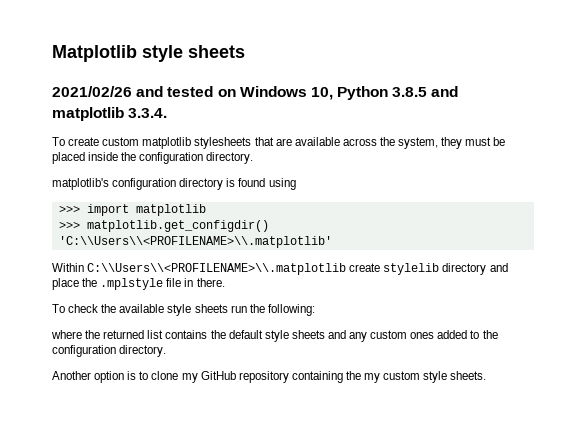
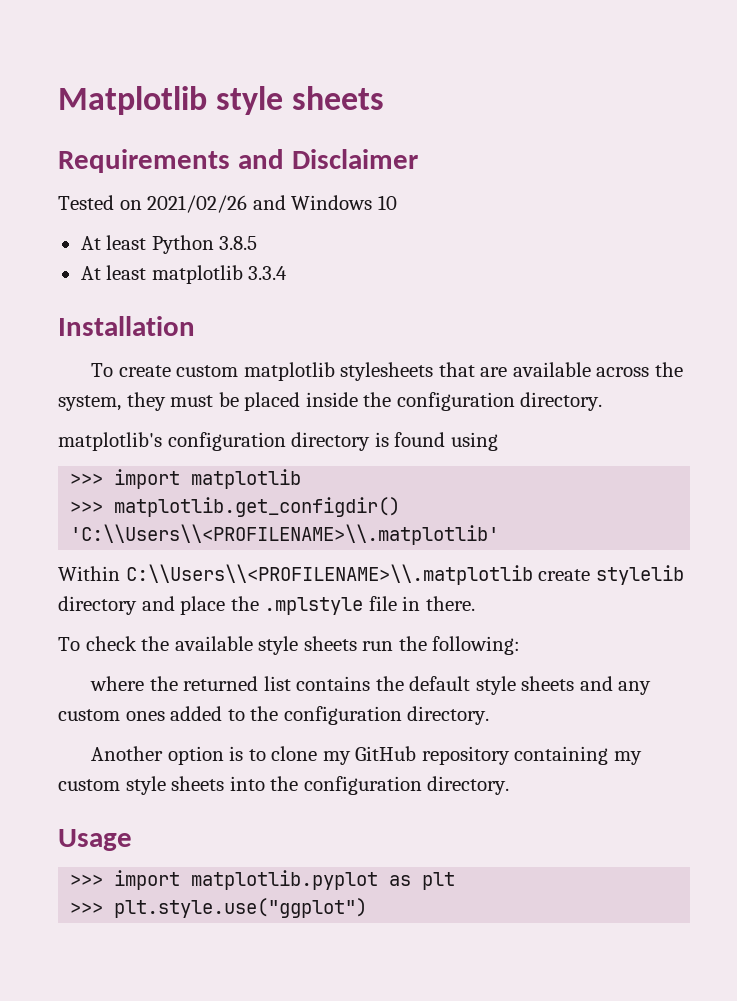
[52,86,459,100] [52,107,168,121] 2021/02/26 and tested on Windows 10, Python 3.8.5 and matplotlib 3.3.4. -> [58,149,418,173] [58,195,397,213] [80,235,258,254] [80,265,288,284] [58,316,195,336] Requirements and Disclaimer // Tested on 2021/02/26 and Windows 10 // At least Python 3.8.5 // At least matplotlib 3.3.4 // Installation
[345,371,361,380] the -> (609, 755) none
[450,371,487,380] sheets. -> [171,776,510,795] [58,829,132,851] [70,870,456,890] [70,898,368,918] sheets into the configuration directory. // Usage // >>> import matplotlib.pyplot as plt // >>> plt.style.use("ggplot")

